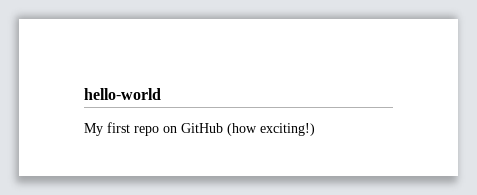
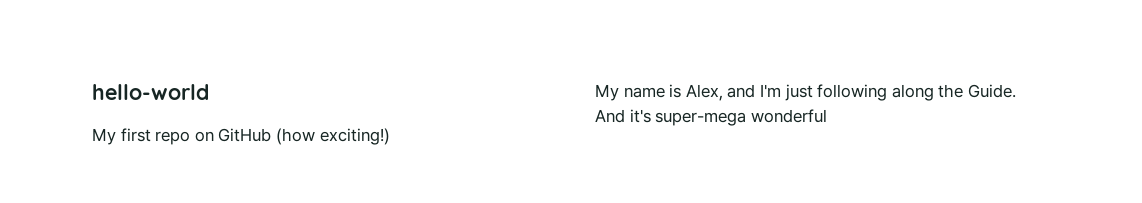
(315, 129) none -> [595,84,1016,101] [595,109,827,126] // My name is Alex, and I'm just following along the Guide. And it's super-mega wonderful

